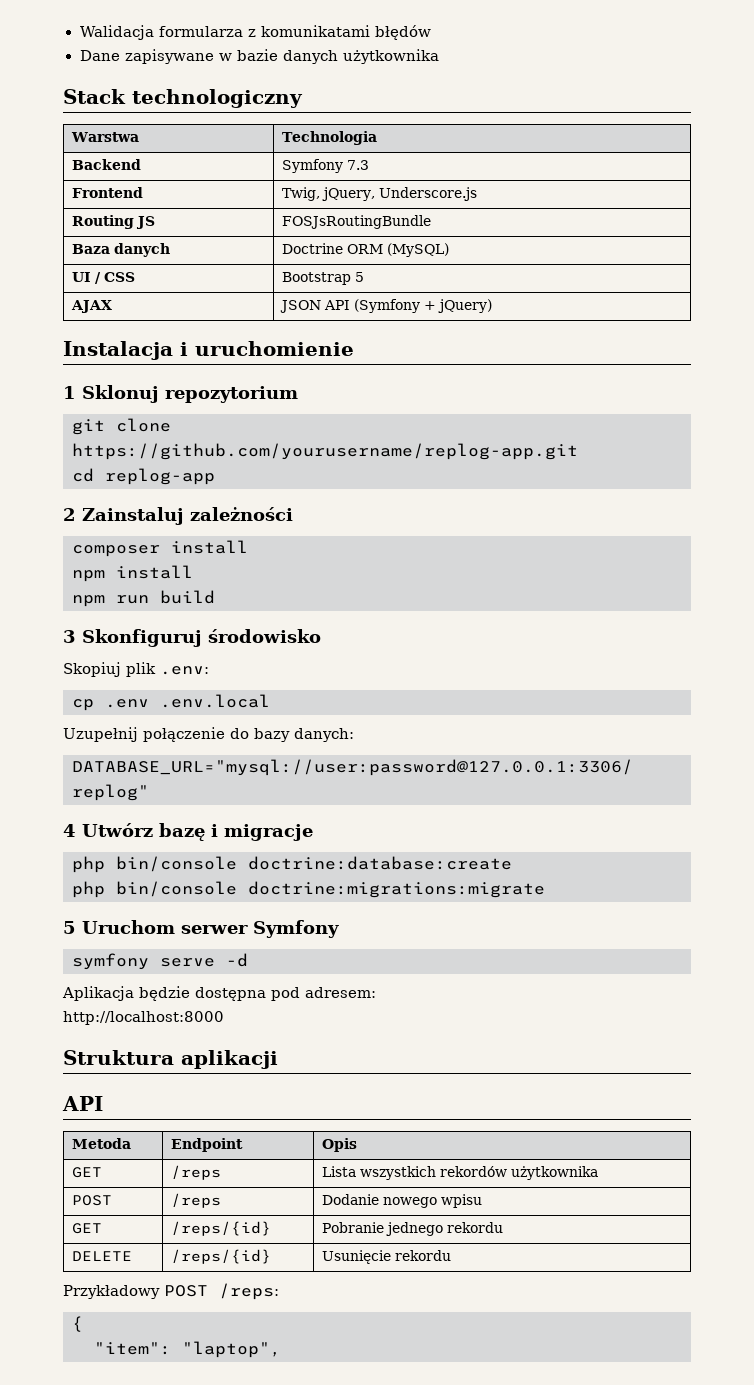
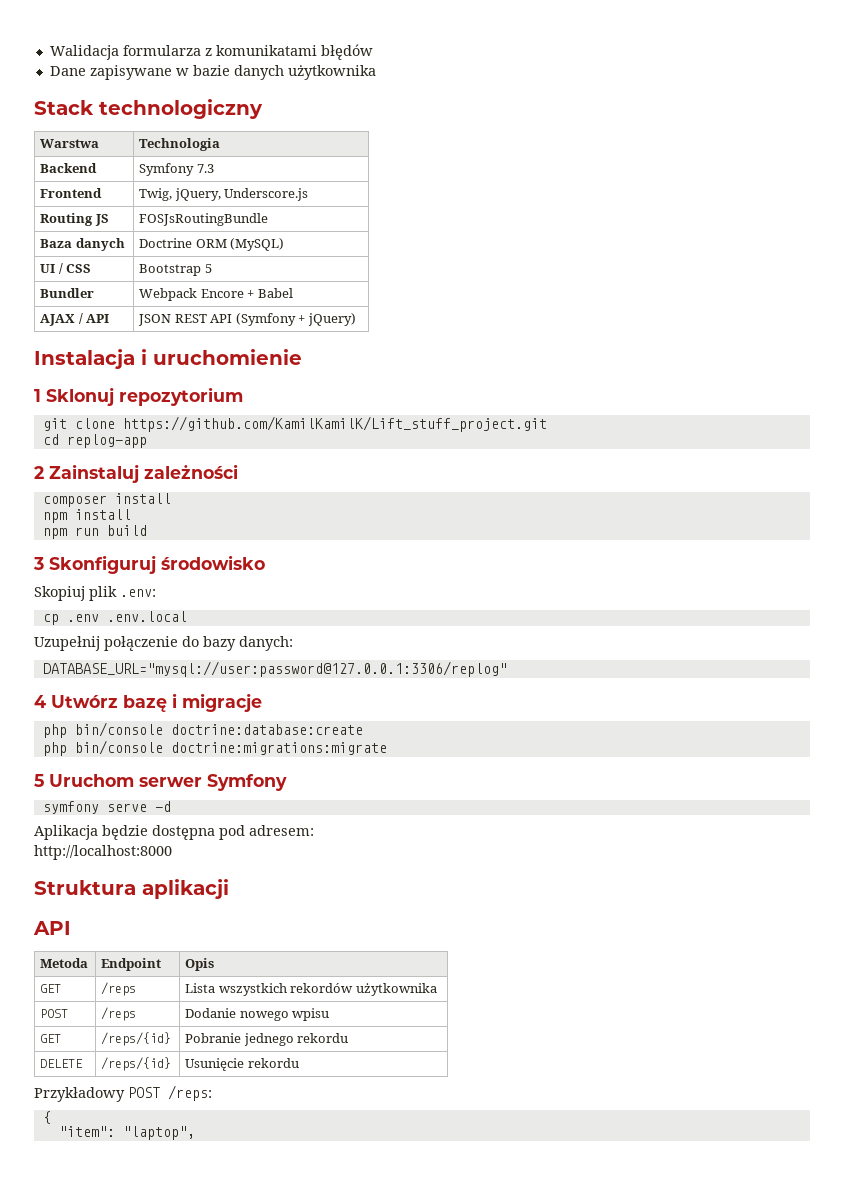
(364, 277) none -> [40,288,95,298] [139,288,293,301] // Bundler | Webpack Encore + Babel
(112, 306) none -> [78,313,110,324] / API
(321, 306) none -> [174,314,207,323] REST
[72,443,578,460] https://github.com/yourusername/replog-app.git -> [122,416,547,432] https://github.com/KamilKamilK/Lift_stuff_project.git

